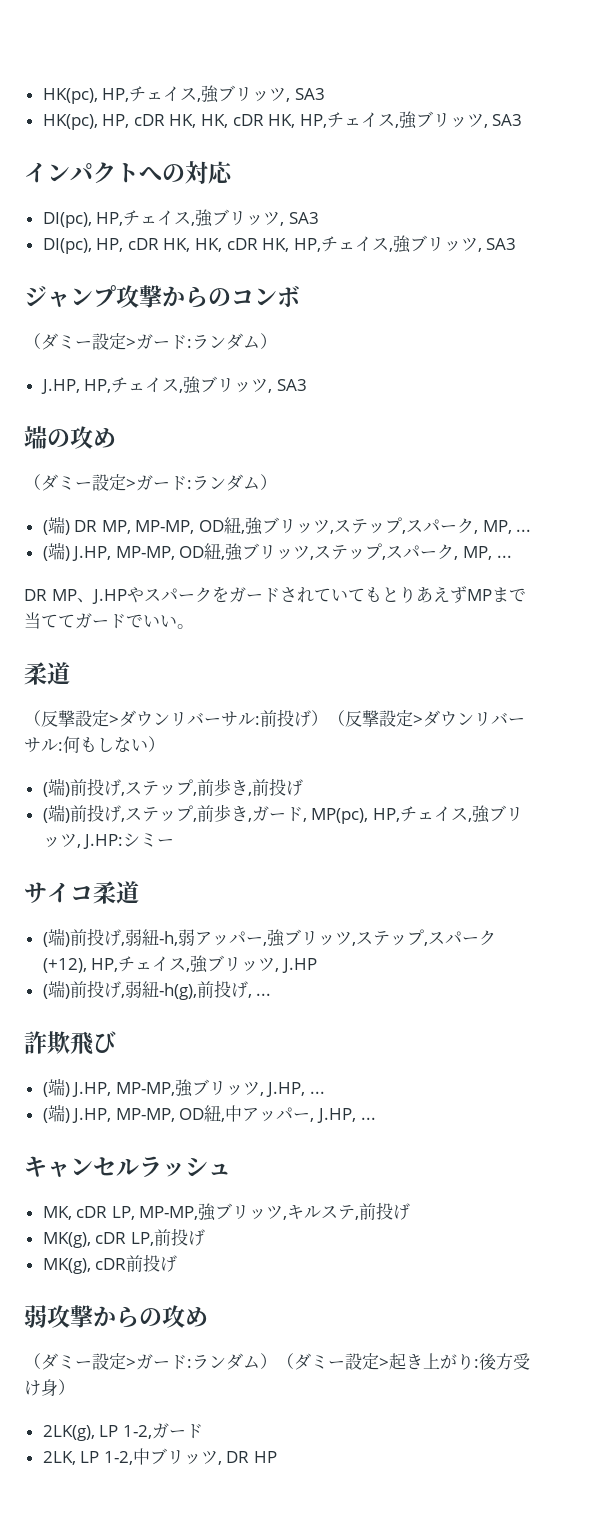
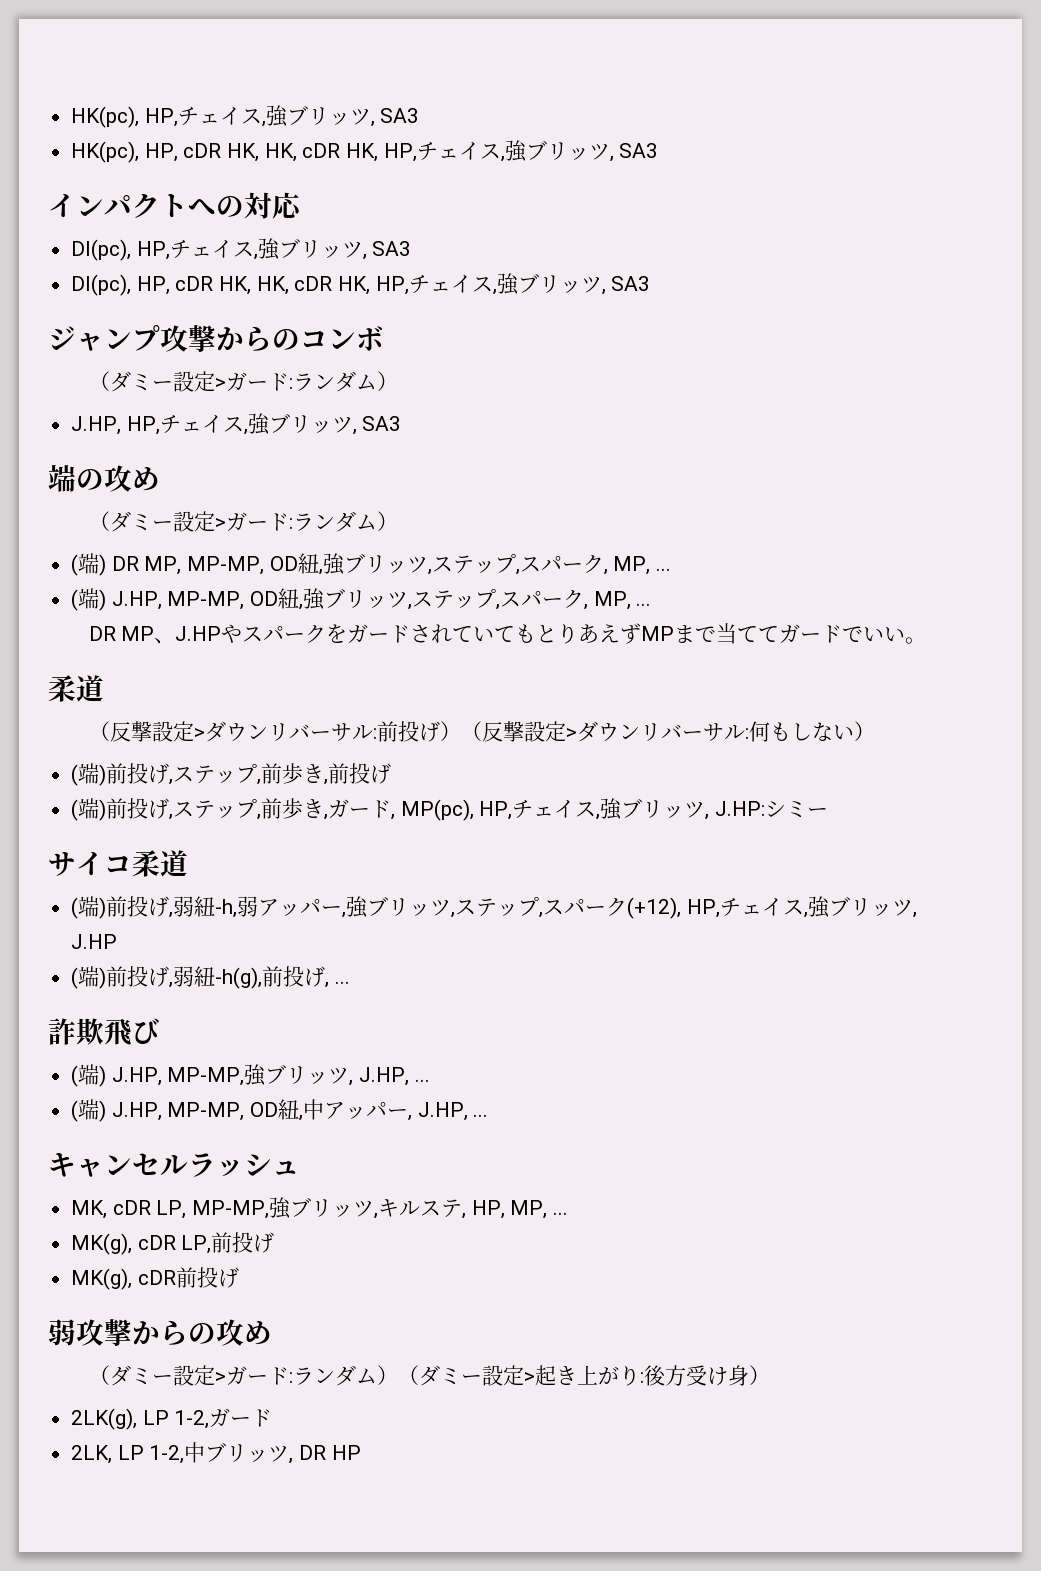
[359,1202,411,1220] 前投げ -> [471,1200,569,1219] HP, MP, ...

